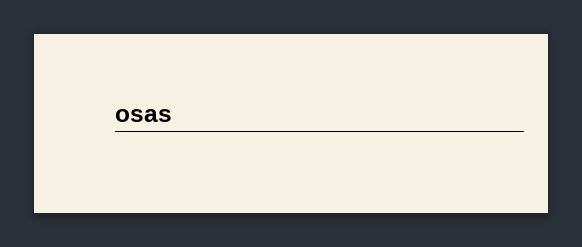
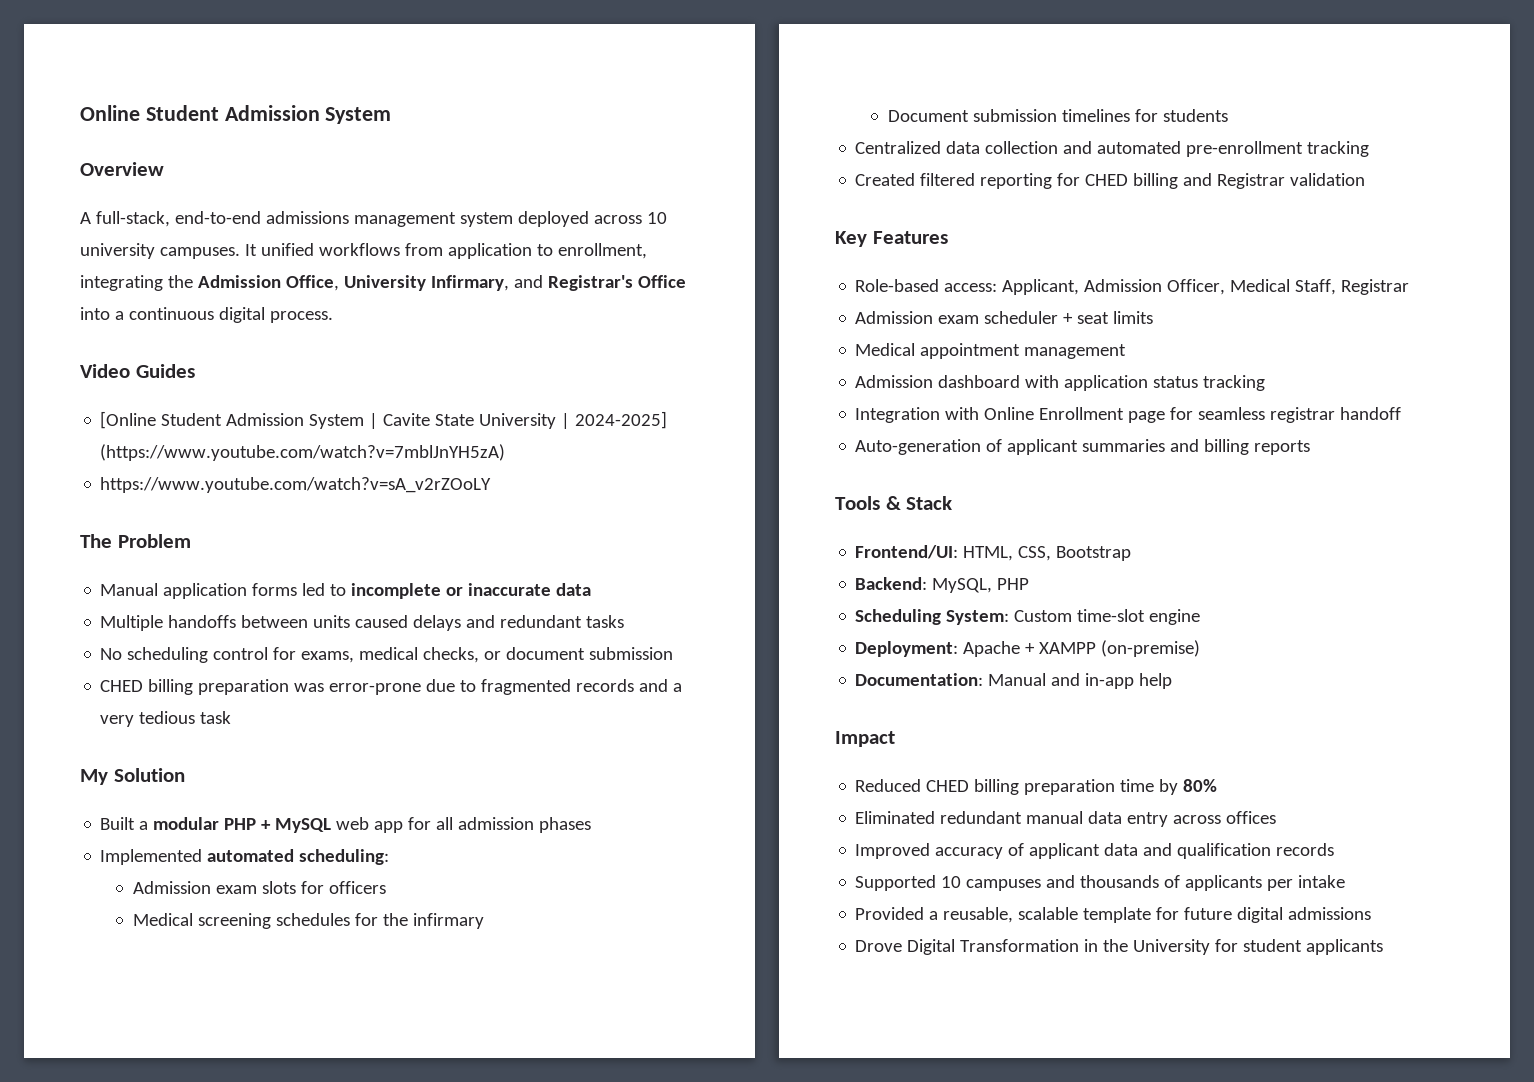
[115,109,172,122] osas -> [80,105,392,124] [80,162,164,176] [80,211,667,227] [80,243,647,259] [80,275,686,291] [80,307,333,323] [80,364,195,378] [100,411,668,429] [100,444,506,461] [100,477,492,493] [80,534,191,548] [100,583,592,599] [100,615,625,631] [100,647,674,663] [100,679,683,695] [100,711,232,727] [80,768,185,785] [100,817,592,833] [100,849,390,865] [132,881,386,894] [132,913,484,929] [887,109,1228,122] [855,141,1370,157] [855,173,1366,189] [835,231,948,247] [855,279,1410,295] [855,311,1154,324] [855,343,1127,359] [855,375,1266,391] [855,407,1402,423] [855,439,1311,455] [835,496,953,510] [855,545,1132,561] [855,577,1030,593] [855,609,1201,625] [855,640,1201,657] [855,673,1173,689] [835,731,895,747] [855,779,1218,795] [855,811,1277,827] [855,843,1335,859] [855,875,1346,891] [855,907,1372,923] [855,939,1384,955] Online Student Admission System // Overview // A full-stack, end-to-end admissions management system deployed across 10 university campuses. It unified workflows from application to enrollment, integrating the Admission Office, University Infirmary, and Registrar's Office into a continuous digital process. // Video Guides // [Online Student Admission System | Cavite State University | 2024-2025] (https://www.youtube.com/watch?v=7mblJnYH5zA) // https://www.youtube.com/watch?v=sA_v2rZOoLY // The Problem // Manual application forms led to incomplete or inaccurate data // Multiple handoffs between units caused delays and redundant tasks // No scheduling control for exams, medical checks, or document submission // CHED billing preparation was error-prone due to fragmented records and a very tedious task // My Solution // Built a modular PHP + MySQL web app for all admission phases // Implemented automated scheduling: // Admission exam slots for officers // Medical screening schedules for the infirmary // Document submission timelines for students // Centralized data collection and automated pre-enrollment tracking // Created filtered reporting for CHED billing and Registrar validation // Key Features // Role-based access: Applicant, Admission Officer, Medical Staff, Registrar // Admission exam scheduler + seat limits // Medical appointment management // Admission dashboard with application status tracking // Integration with Online Enrollment page for seamless registrar handoff // Auto-generation of applicant summaries and billing reports // Tools & Stack // Frontend/UI: HTML, CSS, Bootstrap // Backend: MySQL, PHP // Scheduling System: Custom time-slot engine // Deployment: Apache + XAMPP (on-premise) // Documentation: Manual and in-app help // Impact // Reduced CHED billing preparation time by 80% // Eliminated redundant manual data entry across offices // Improved accuracy of applicant data and qualification records // Supported 10 campuses and thousands of applicants per intake // Provided a reusable, scalable template for future digital admissions // Drove Digital Transformation in the University for student applicants

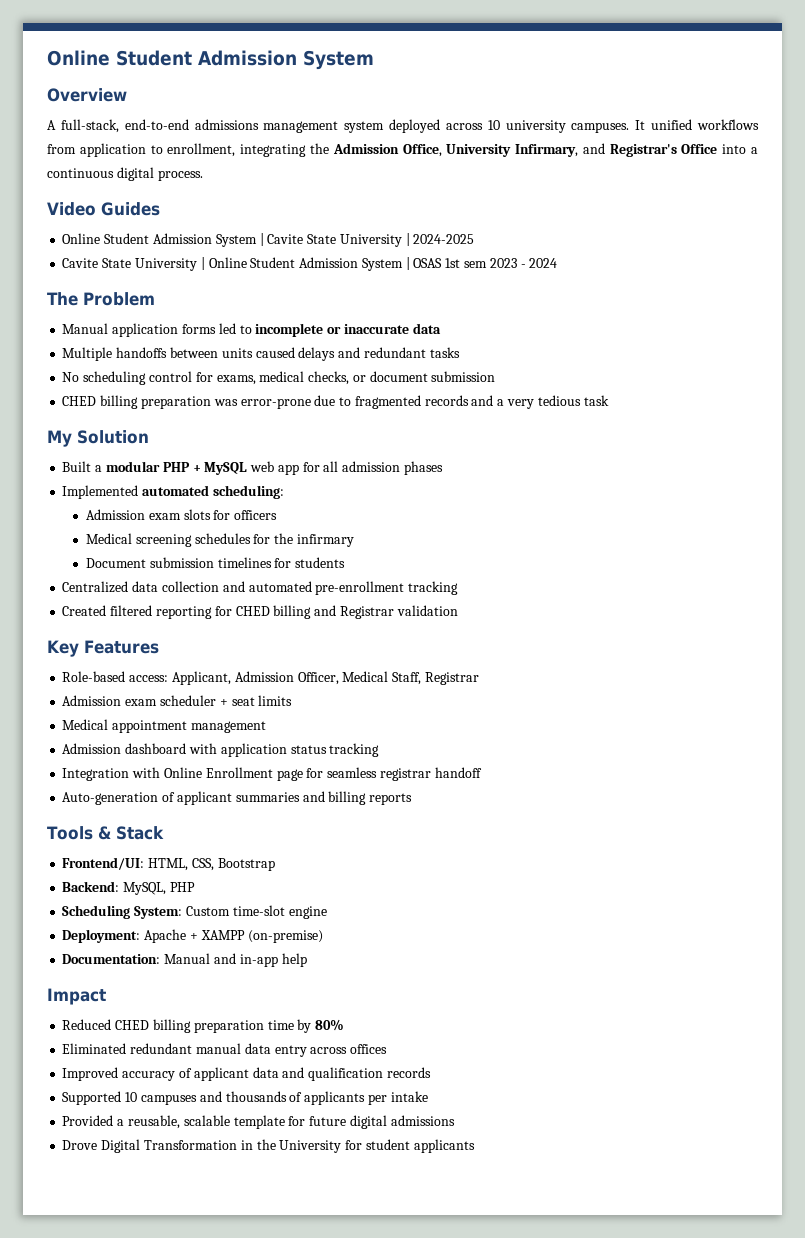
[100,411,157,429] [Online -> [62,233,101,244] Online
[575,411,668,429] [100,444,506,461] [100,477,492,493] 2024-2025] (https://www.youtube.com/watch?v=7mblJnYH5zA) // https://www.youtube.com/watch?v=sA_v2rZOoLY -> [413,234,475,244] [62,257,558,271] 2024-2025 // Cavite State University | Online Student Admission System | OSAS 1st sem 2023 - 2024

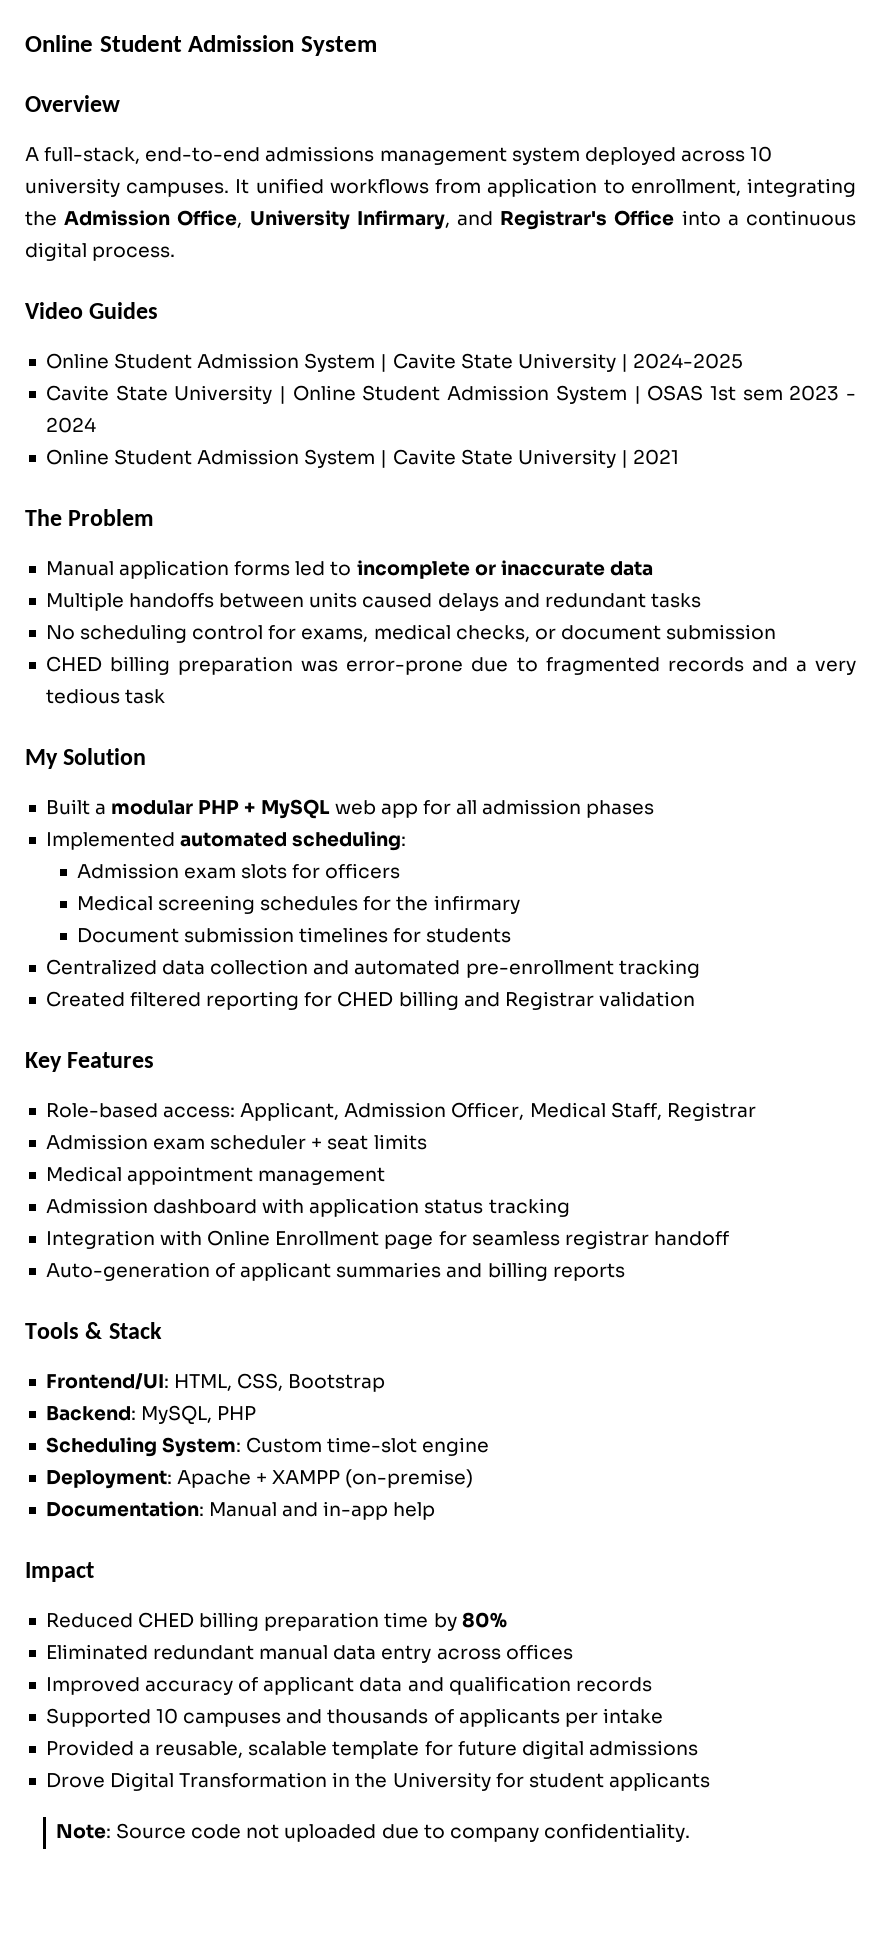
(558, 263) none -> [45,449,680,468] // Online Student Admission System | Cavite State University | 2021
(475, 1146) none -> [55,1823,691,1842] // Note: Source code not uploaded due to company confidentiality.

